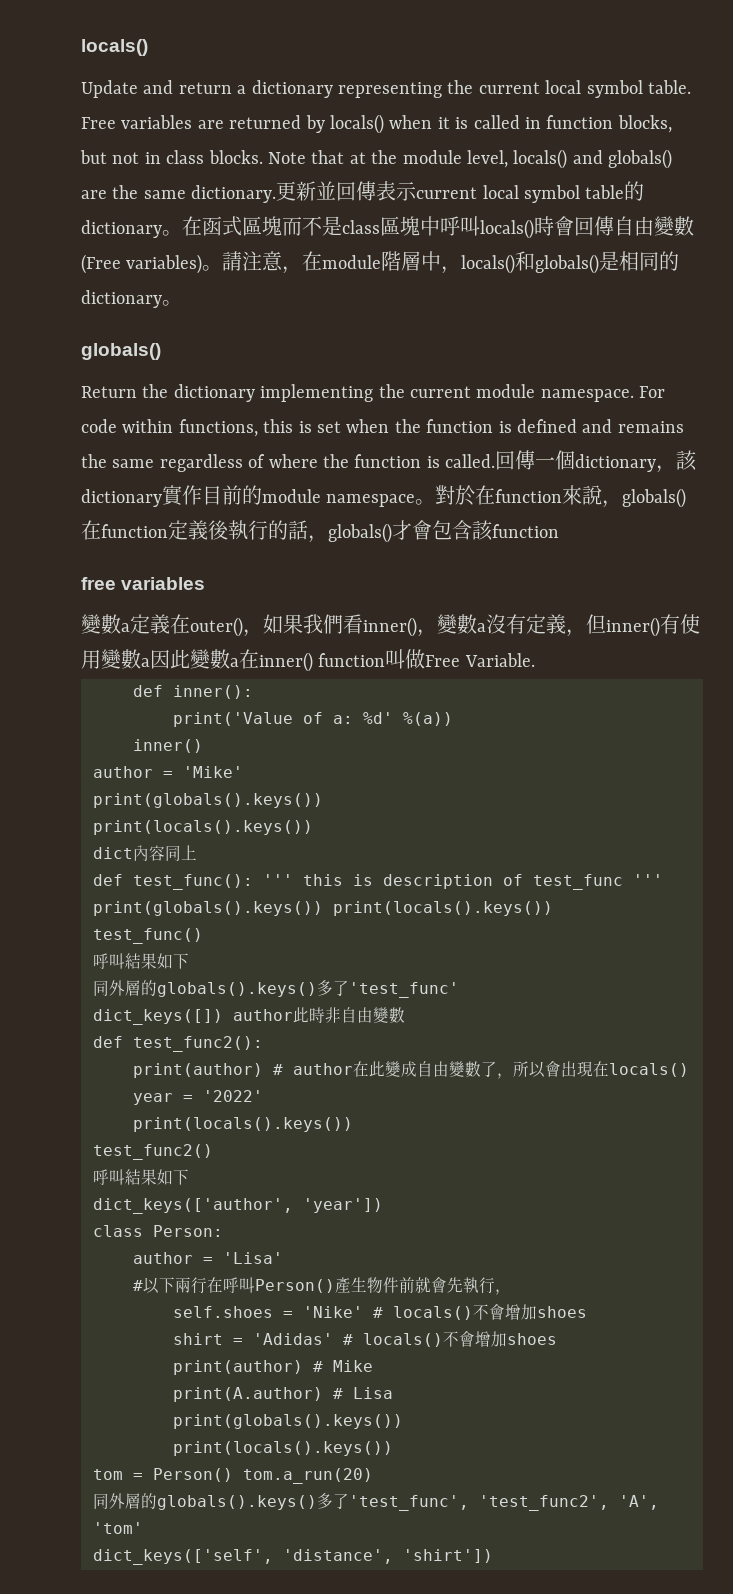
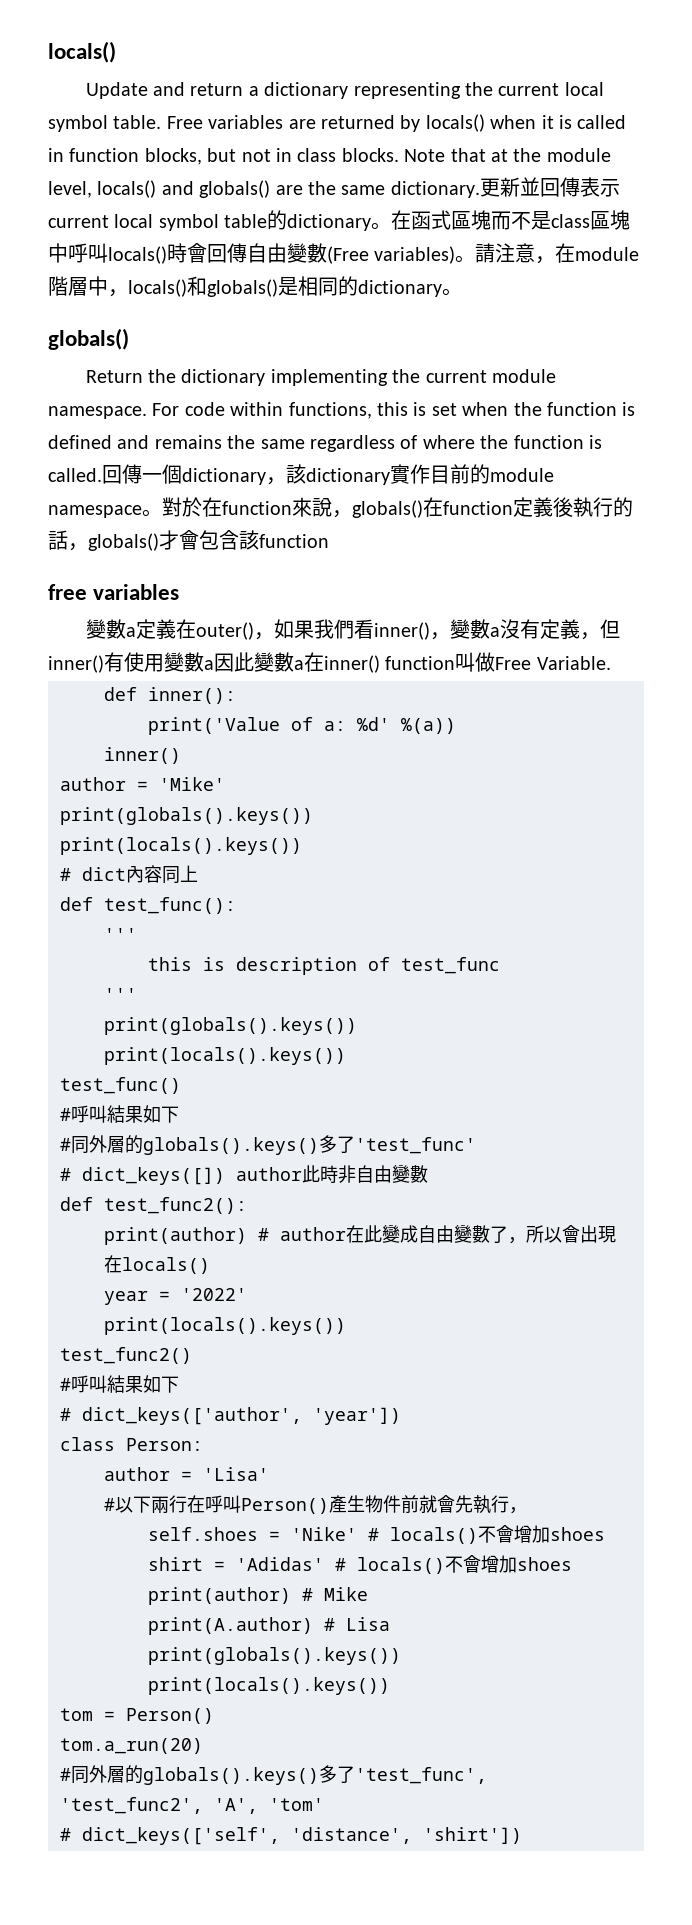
(313, 827) none -> [60,868,71,881] #
[263,874,293,886] ''' -> [104,928,137,941] // ''' //
[633,874,663,886] [93,901,323,916] ''' print(globals().keys()) -> [104,988,137,1001] [104,1017,357,1035] // ''' // print(globals().keys()) //
[93,953,189,969] 呼叫結果如下 // -> [60,1105,179,1123] [60,1138,71,1151] #呼叫結果如下 // #
(459, 990) none -> [60,1168,71,1181] #
[93,1169,189,1185] 呼叫結果如下 // -> [60,1375,179,1393] [60,1408,71,1421] #呼叫結果如下 // #
(233, 1475) none -> (214, 1716) //
(373, 1476) none -> [60,1768,71,1781] #
(143, 1528) none -> [60,1828,71,1841] #

